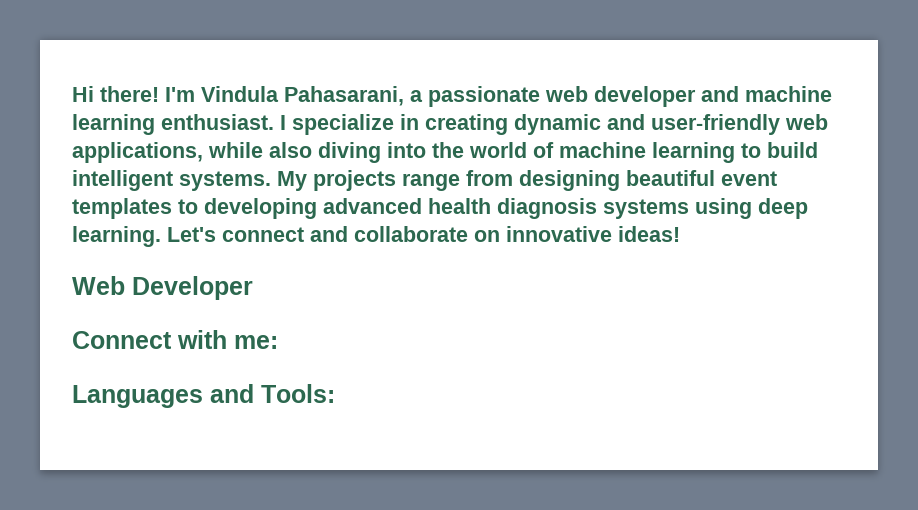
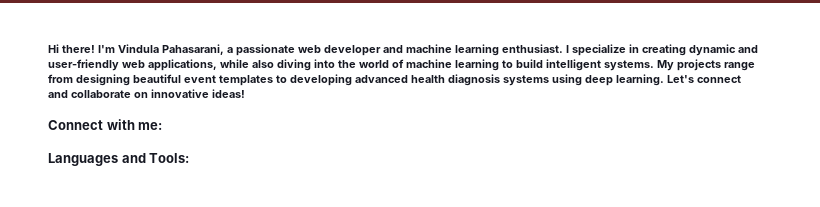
[72,276,253,300] // Web Developer -> (245, 93) none

